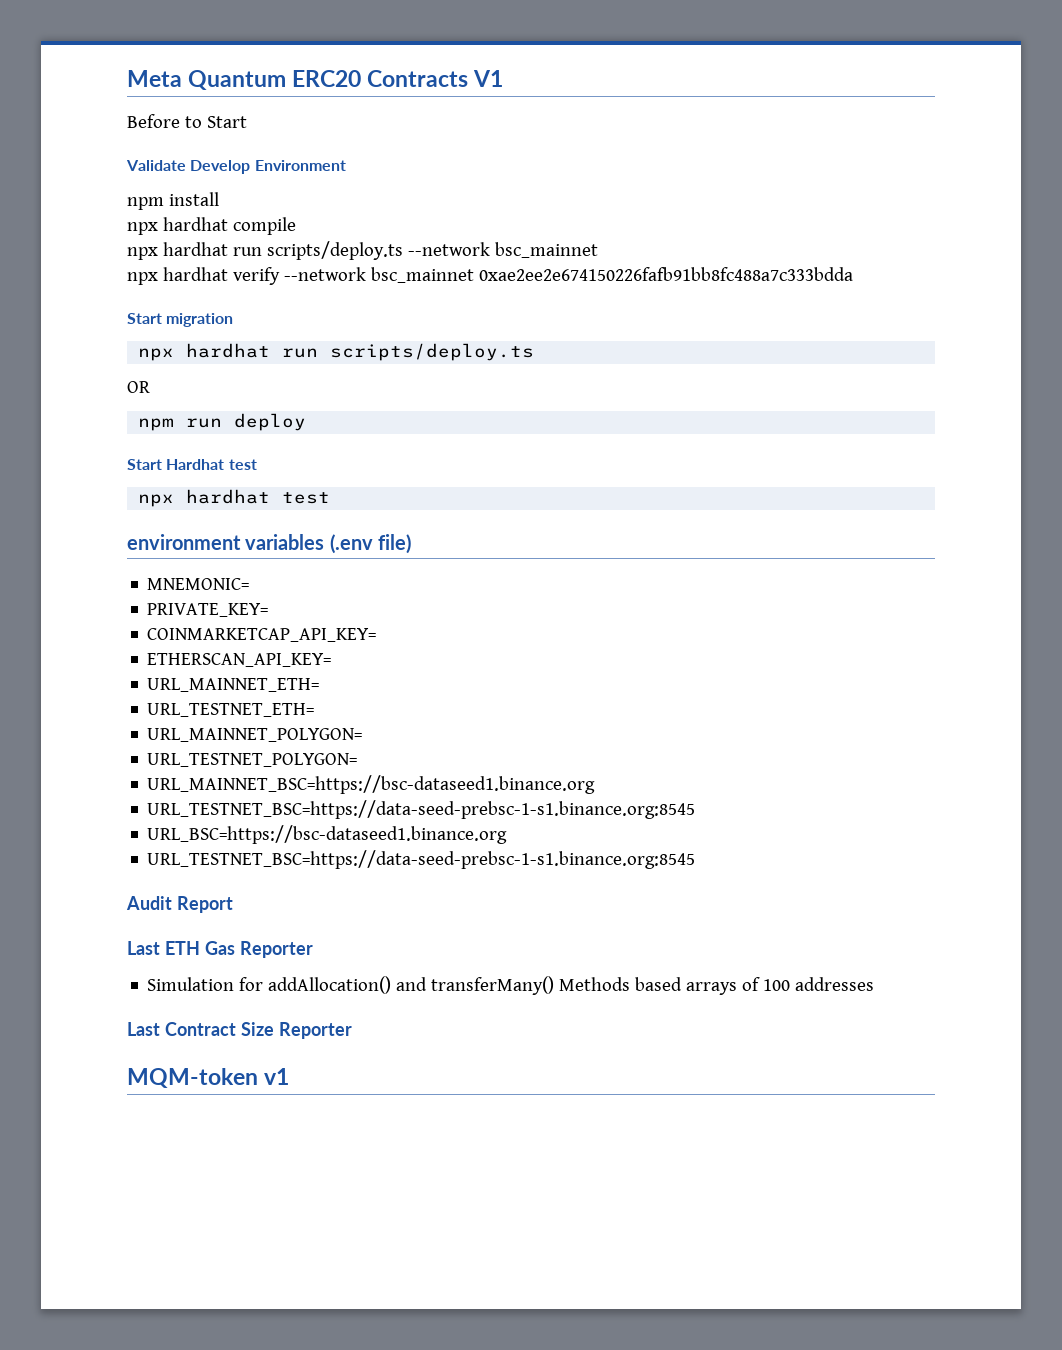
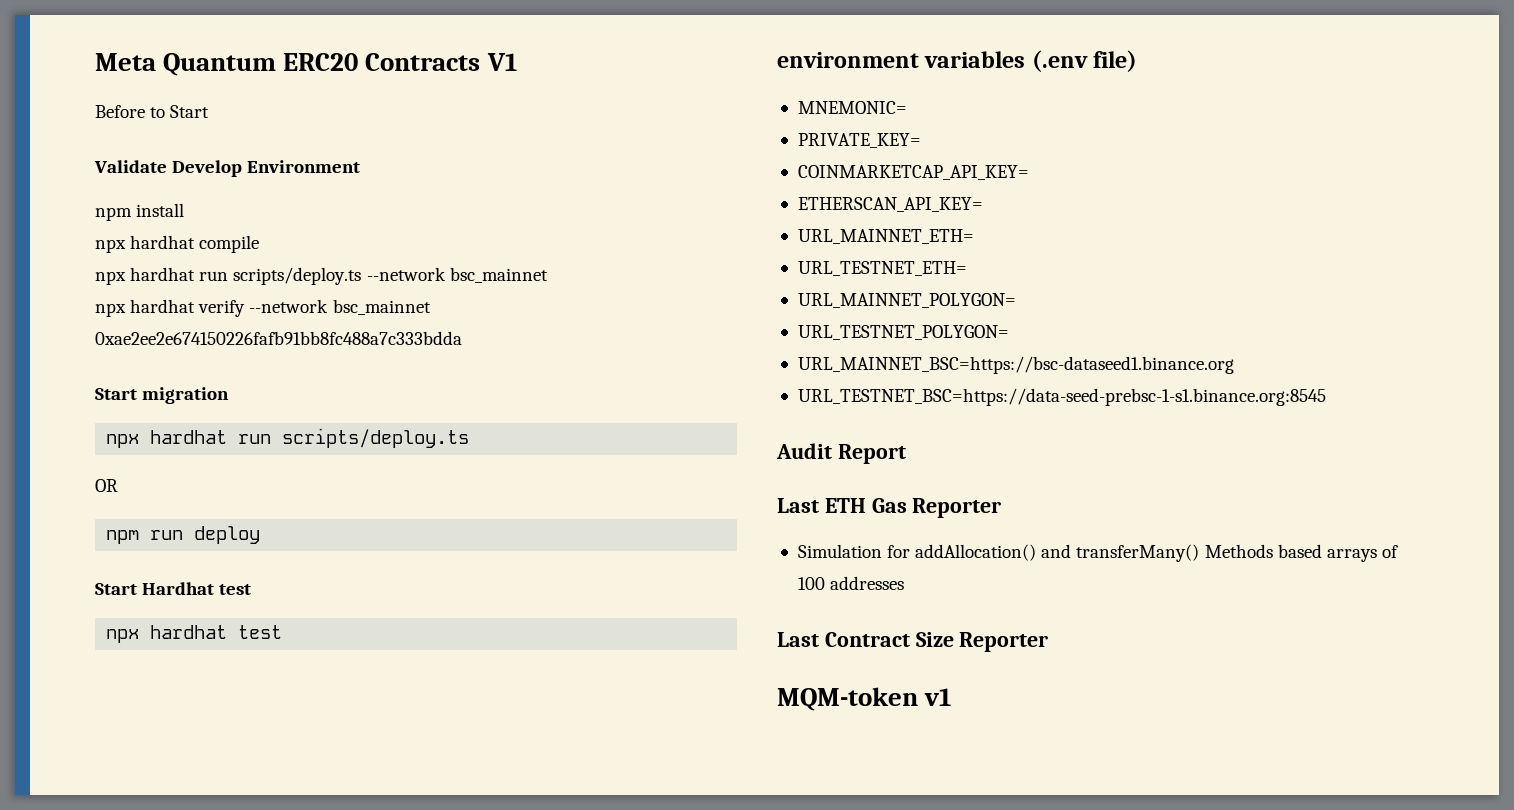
[147,825,508,844] [147,850,696,869] // URL_BSC=https://bsc-dataseed1.binance.org // URL_TESTNET_BSC=https://data-seed-prebsc-1-s1.binance.org:8545 -> (1326, 397) none

